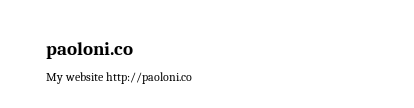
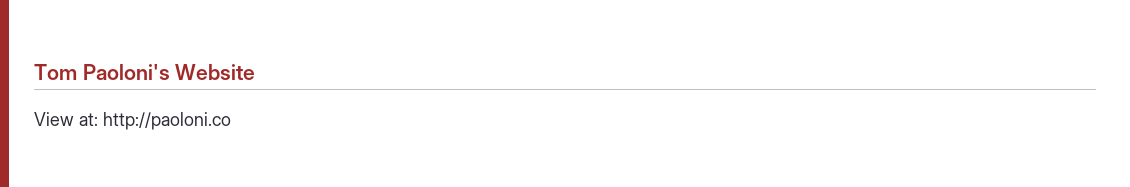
[46,42,133,59] [46,72,105,84] paoloni.co // My website -> [34,64,256,80] [34,112,98,126] Tom Paoloni's Website // View at:

